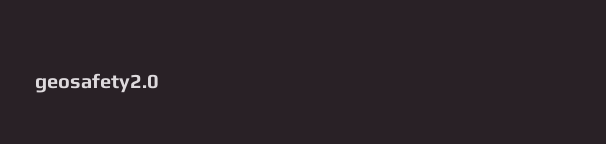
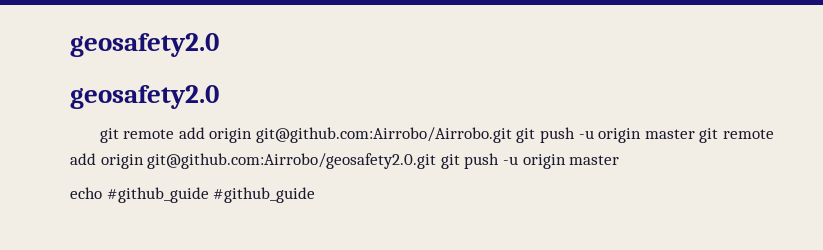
[35,73,159,93] geosafety2.0 -> [70,33,219,57] [70,85,219,109] [99,127,774,143] [70,153,620,169] [70,187,316,203] geosafety2.0 // geosafety2.0 // git remote add origin git@github.com:Airrobo/Airrobo.git git push -u origin master git remote add origin git@github.com:Airrobo/geosafety2.0.git git push -u origin master // echo #github_guide #github_guide

